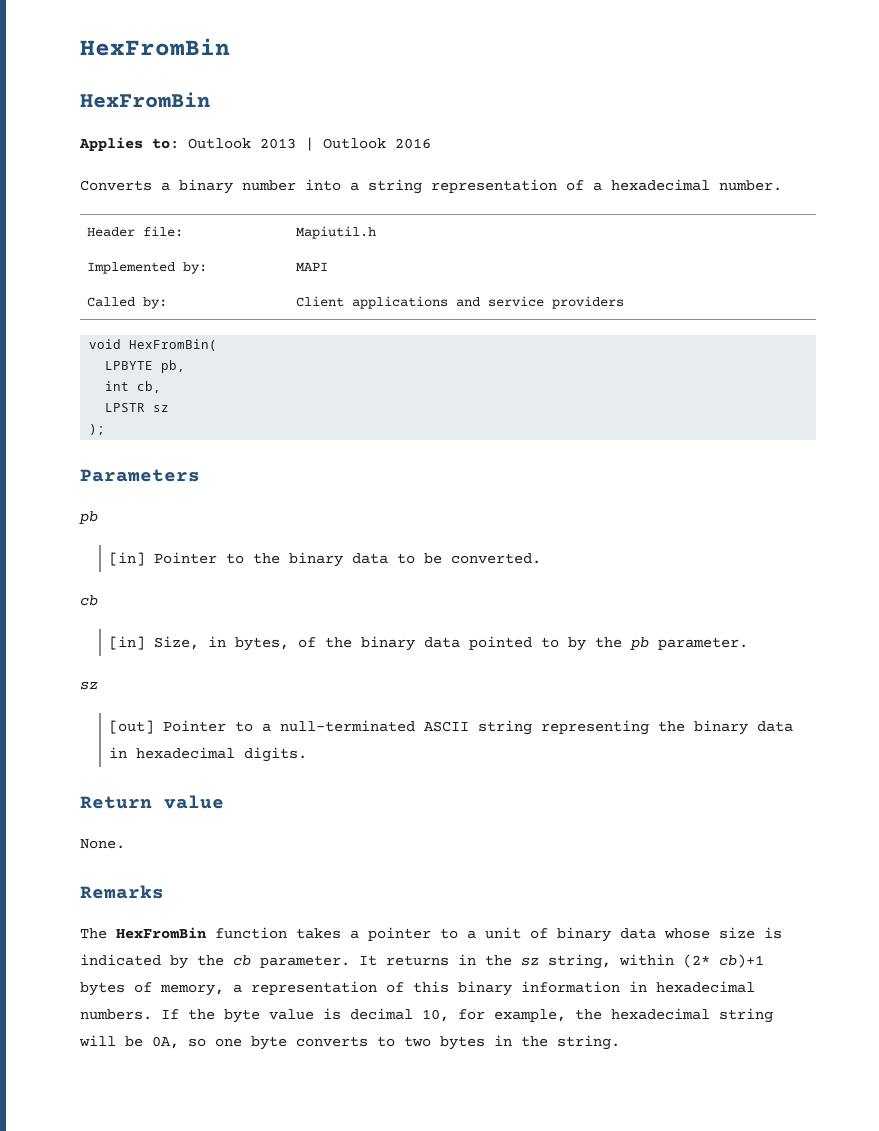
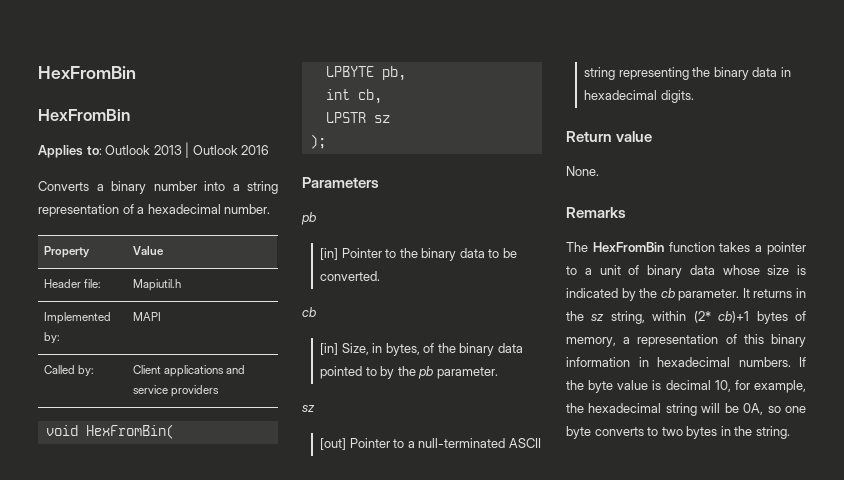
(782, 185) none -> [43,246,90,258] [132,246,164,255] // Property | Value

